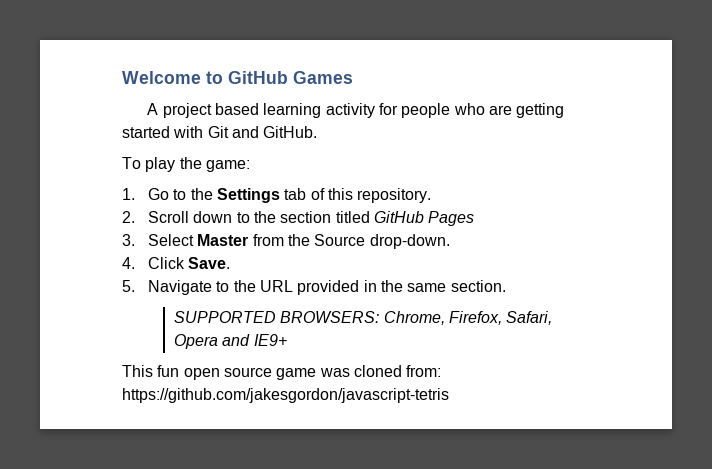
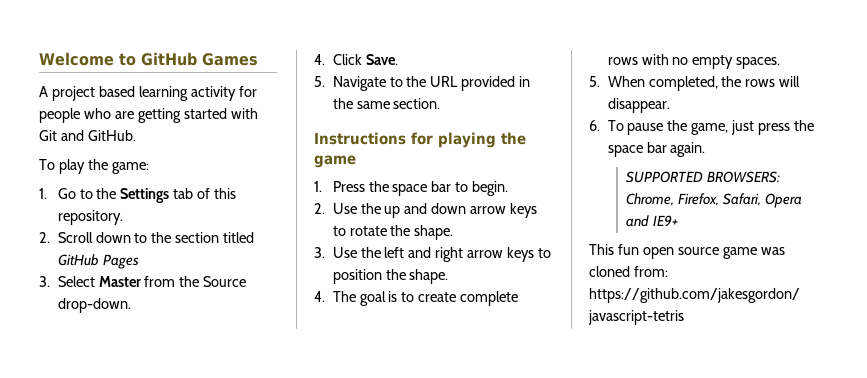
(506, 286) none -> [314,132,526,148] [314,155,356,168] [314,181,509,196] [314,203,538,218] [332,225,454,240] [314,247,551,262] [332,269,449,284] [314,291,519,306] [607,54,781,69] [589,76,801,91] [607,98,670,113] [589,120,815,135] [607,142,706,157] // Instructions for playing the game // 1. Press the space bar to begin. // 2. Use the up and down arrow keys to rotate the shape. // 3. Use the left and right arrow keys to position the shape. // 4. The goal is to create complete rows with no empty spaces. // 5. When completed, the rows will disappear. // 6. To pause the game, just press the space bar again.

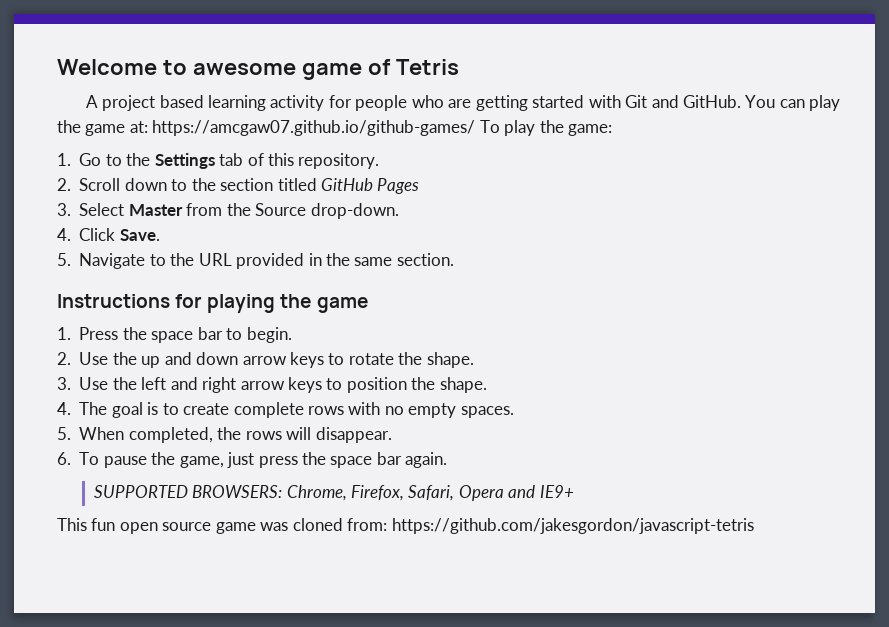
[141,52,258,66] GitHub Games -> [192,59,459,80] awesome game of Tetris
(136, 135) // -> [745,95,841,111] [57,120,476,136] You can play the game at: https://amcgaw07.github.io/github-games/

